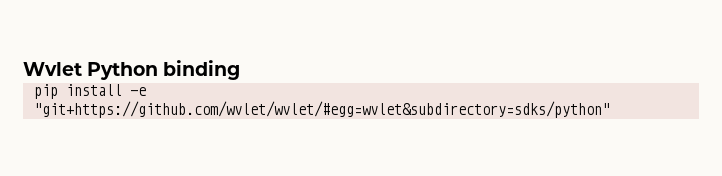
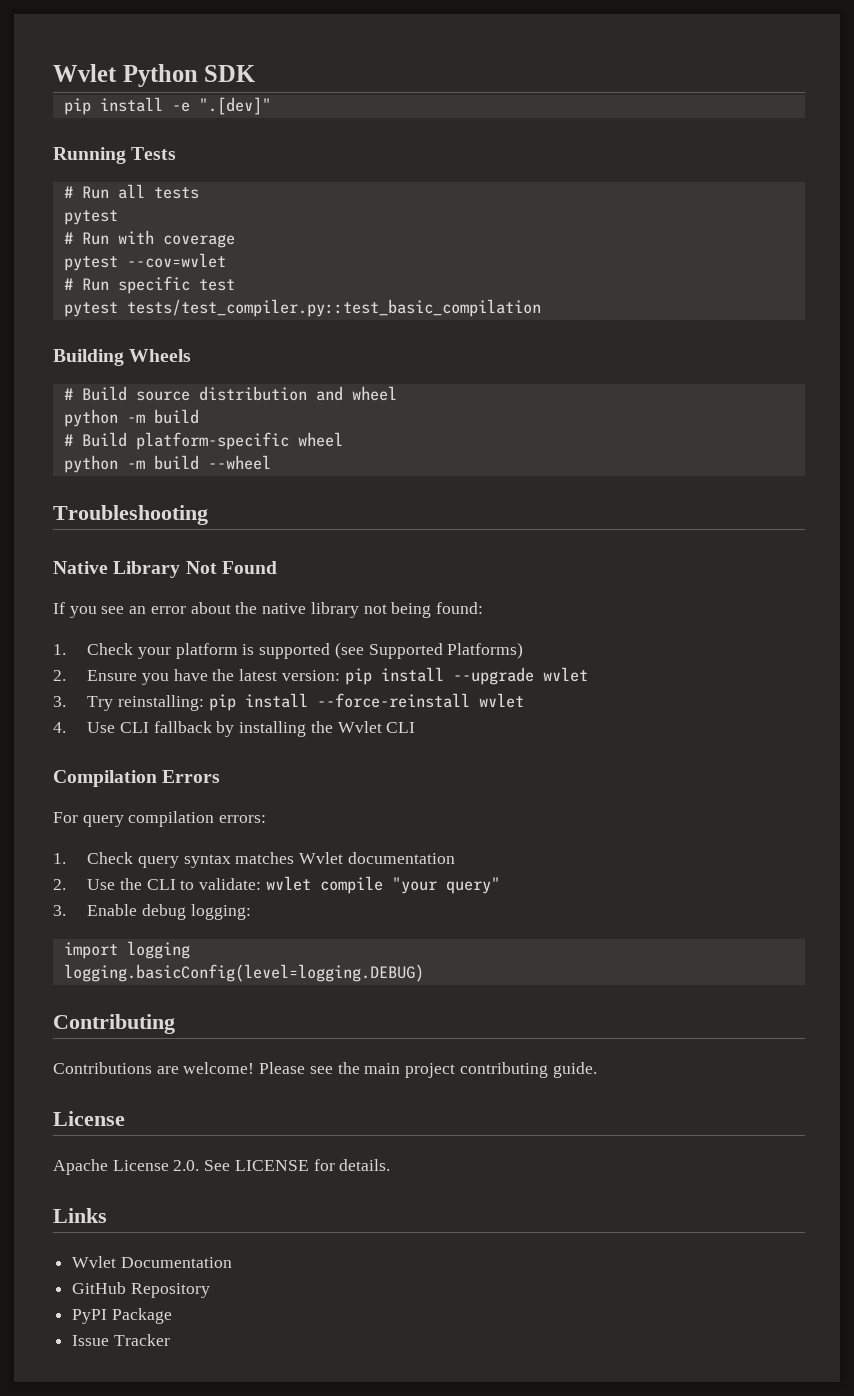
[163,60,241,80] binding -> [204,65,256,82] SDK
[33,101,610,118] "git+https://github.com/wvlet/wvlet/#egg=wvlet&subdirectory=sdks/python" -> [198,97,271,115] [53,147,177,164] [63,184,199,199] [63,210,118,225] [63,230,235,248] [63,253,226,271] [63,276,235,294] [63,299,541,317] [53,349,192,366] [63,386,397,401] [63,409,199,427] [63,432,343,450] [63,455,271,473] [53,505,208,525] [53,561,277,578] [53,602,483,618] [53,642,524,659] [53,667,588,685] [53,693,524,711] [53,721,416,737] [53,770,221,787] [53,811,267,827] [53,852,455,868] [53,876,500,894] [53,904,251,920] [63,941,190,959] [63,964,424,982] [53,1014,175,1034] [53,1062,597,1078] [53,1111,125,1126] [53,1159,391,1175] [53,1208,107,1223] [72,1256,232,1268] [72,1282,210,1298] [72,1308,172,1324] [72,1334,170,1346] ".[dev]" // Running Tests // # Run all tests // pytest // # Run with coverage // pytest --cov=wvlet // # Run specific test // pytest tests/test_compiler.py::test_basic_compilation // Building Wheels // # Build source distribution and wheel // python -m build // # Build platform-specific wheel // python -m build --wheel // Troubleshooting // Native Library Not Found // If you see an error about the native library not being found: // 1. Check your platform is supported (see Supported Platforms) // 2. Ensure you have the latest version: pip install --upgrade wvlet // 3. Try reinstalling: pip install --force-reinstall wvlet // 4. Use CLI fallback by installing the Wvlet CLI // Compilation Errors // For query compilation errors: // 1. Check query syntax matches Wvlet documentation // 2. Use the CLI to validate: wvlet compile "your query" // 3. Enable debug logging: // import logging // logging.basicConfig(level=logging.DEBUG) // Contributing // Contributions are welcome! Please see the main project contributing guide. // License // Apache License 2.0. See LICENSE for details. // Links // Wvlet Documentation // GitHub Repository // PyPI Package // Issue Tracker

